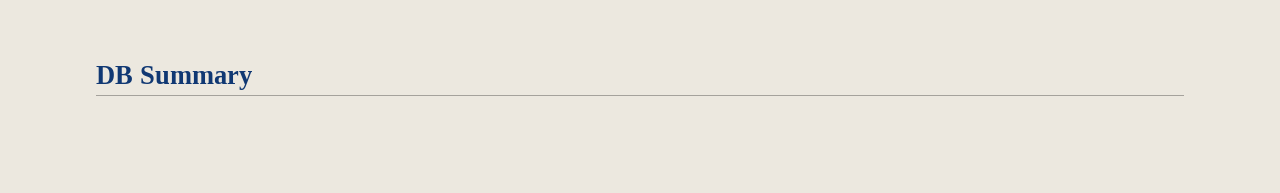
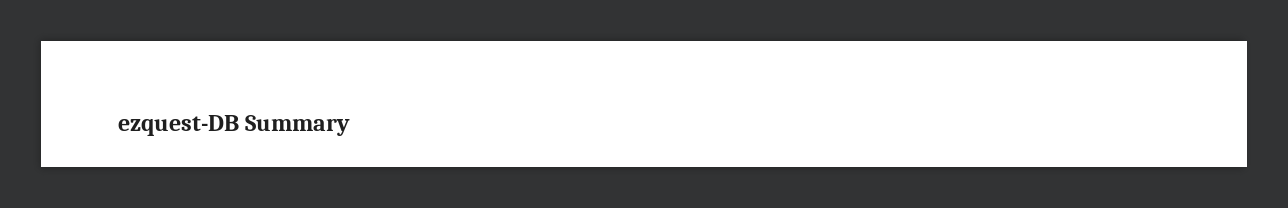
[96,66,133,84] DB -> [118,115,239,136] ezquest-DB

